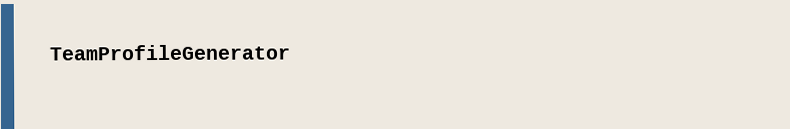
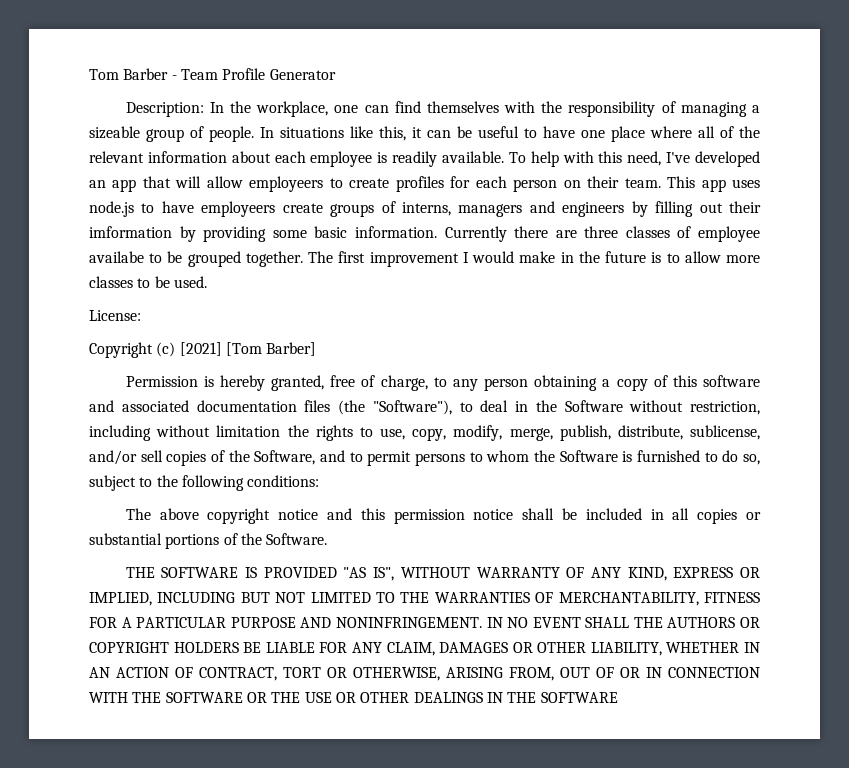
[49,44,290,61] TeamProfileGenerator -> [89,68,336,80] [125,101,760,117] [89,126,760,142] [89,151,760,167] [89,176,760,192] [89,201,762,217] [89,226,761,242] [89,251,761,267] [89,276,207,288] [89,310,141,321] [89,342,317,358] [125,375,761,391] [89,400,760,415] [89,425,760,441] [89,450,760,466] [89,475,320,491] [125,508,761,524] [89,533,328,549] [125,567,761,581] [89,592,761,606] [89,617,761,628] [89,642,760,656] [89,667,760,681] [89,692,618,703] Tom Barber - Team Profile Generator // Description: In the workplace, one can find themselves with the responsibility of managing a sizeable group of people. In situations like this, it can be useful to have one place where all of the relevant information about each employee is readily available. To help with this need, I've developed an app that will allow employeers to create profiles for each person on their team. This app uses node.js to have employeers create groups of interns, managers and engineers by filling out their imformation by providing some basic information. Currently there are three classes of employee availabe to be grouped together. The first improvement I would make in the future is to allow more classes to be used. // License: // Copyright (c) [2021] [Tom Barber] // Permission is hereby granted, free of charge, to any person obtaining a copy of this software and associated documentation files (the "Software"), to deal in the Software without restriction, including without limitation the rights to use, copy, modify, merge, publish, distribute, sublicense, and/or sell copies of the Software, and to permit persons to whom the Software is furnished to do so, subject to the following conditions: // The above copyright notice and this permission notice shall be included in all copies or substantial portions of the Software. // THE SOFTWARE IS PROVIDED "AS IS", WITHOUT WARRANTY OF ANY KIND, EXPRESS OR IMPLIED, INCLUDING BUT NOT LIMITED TO THE WARRANTIES OF MERCHANTABILITY, FITNESS FOR A PARTICULAR PURPOSE AND NONINFRINGEMENT. IN NO EVENT SHALL THE AUTHORS OR COPYRIGHT HOLDERS BE LIABLE FOR ANY CLAIM, DAMAGES OR OTHER LIABILITY, WHETHER IN AN ACTION OF CONTRACT, TORT OR OTHERWISE, ARISING FROM, OUT OF OR IN CONNECTION WITH THE SOFTWARE OR THE USE OR OTHER DEALINGS IN THE SOFTWARE

